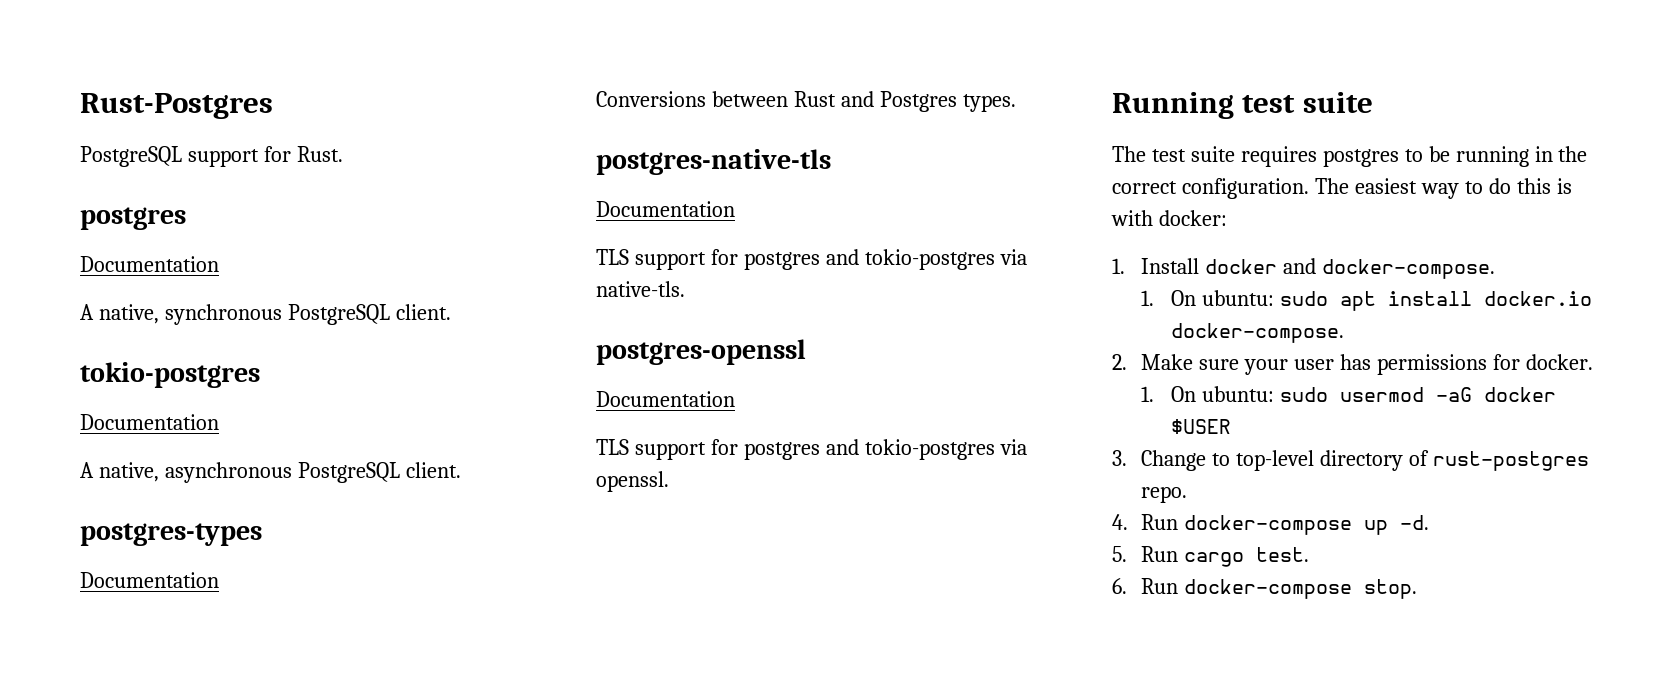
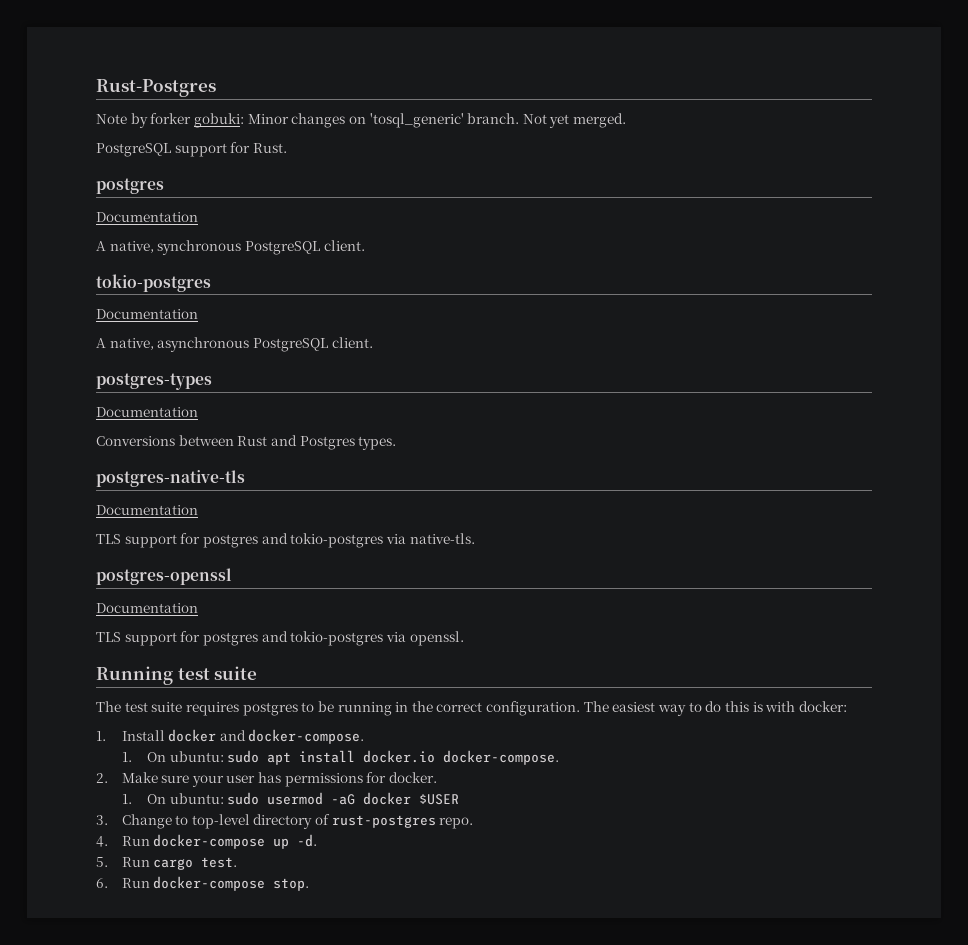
(273, 106) none -> [96,113,627,128] // Note by forker gobuki: Minor changes on 'tosql_generic' branch. Not yet merged.

